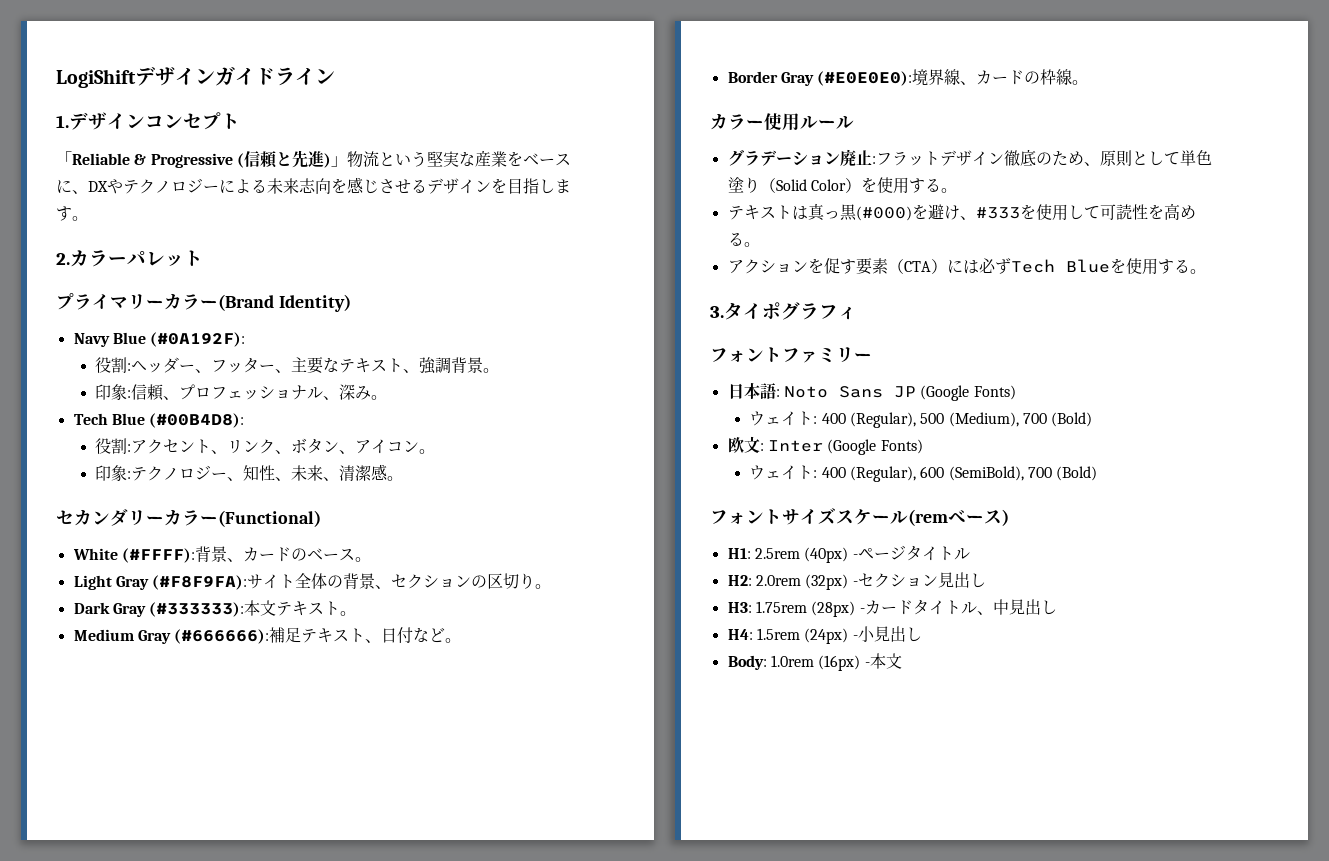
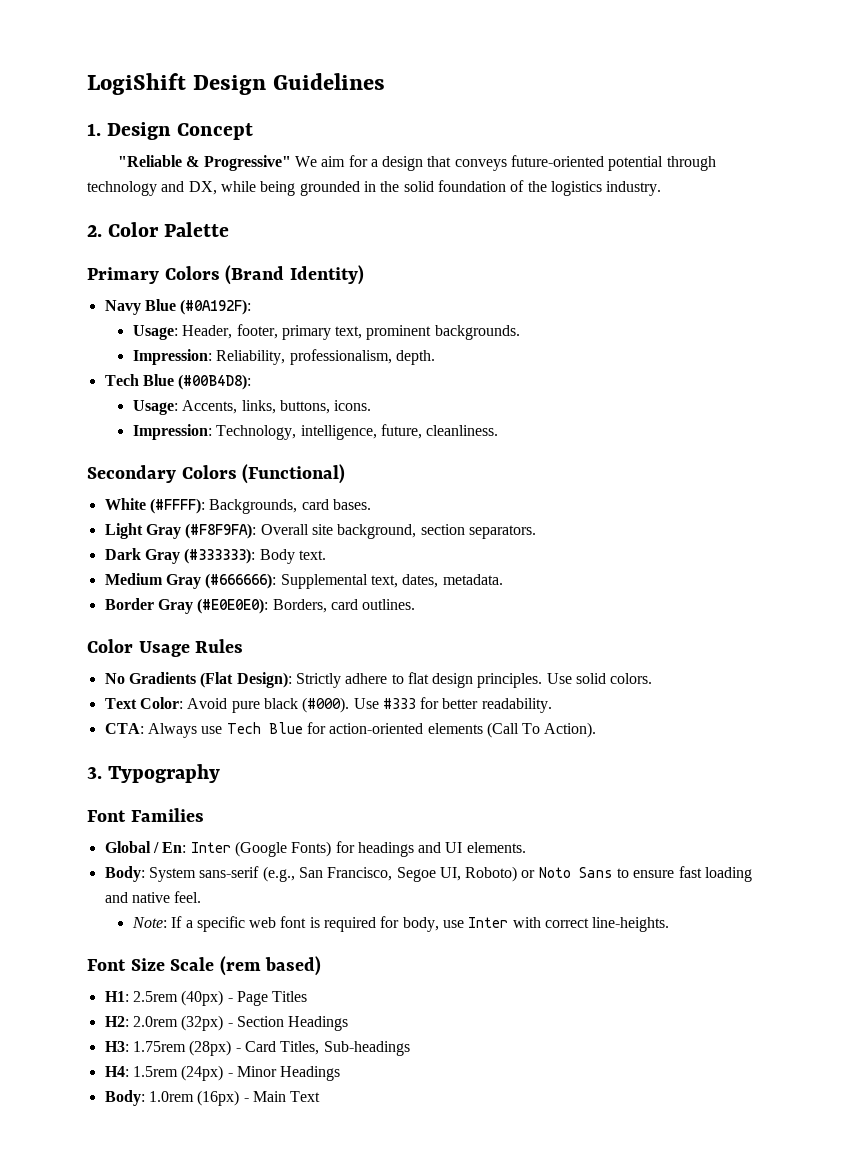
[135,66,335,86] [56,112,240,130] [56,150,571,168] [56,177,571,194] [56,206,88,221] [56,250,203,267] [56,293,218,310] デザインガイドライン // 1.デザインコンセプト // 「Reliable & Progressive (信頼と先進)」物流という堅実な産業をベースに、DXやテクノロジーによる未来志向を感じさせるデザインを目指します。 // 2.カラーパレット // プライマリーカラー -> [192,73,385,95] [87,122,254,140] [117,155,716,171] [87,180,662,196] [87,222,230,237] [87,266,220,284] Design Guidelines // 1. Design Concept // "Reliable & Progressive" We aim for a design that conveys future-oriented potential through technology and DX, while being grounded in the solid foundation of the logistics industry. // 2. Color Palette // Primary Colors
[95,357,500,374] [95,384,388,401] [73,413,245,428] [95,438,436,454] [95,464,404,481] [56,509,321,527] [72,546,371,563] [73,573,552,590] 役割:ヘッダー、フッター、主要なテキスト、強調背景。 // 印象:信頼、プロフェッショナル、深み。 // Tech Blue (#00B4D8): // 役割:アクセント、リンク、ボタン、アイコン。 // 印象:テクノロジー、知性、未来、清潔感。 // セカンダリーカラー(Functional) // White (#FFFF):背景、カードのベース。 // Light Gray (#F8F9FA):サイト全体の背景、セクションの区切り。 -> [132,324,520,340] [132,349,435,365] [104,374,252,390] [132,400,372,415] [132,424,499,440] [87,464,346,484] [104,498,371,514] [104,523,536,539] Usage: Header, footer, primary text, prominent backgrounds. // Impression: Reliability, professionalism, depth. // Tech Blue (#00B4D8): // Usage: Accents, links, buttons, icons. // Impression: Technology, intelligence, future, cleanliness. // Secondary Colors (Functional) // White (#FFFF): Backgrounds, card bases. // Light Gray (#F8F9FA): Overall site background, section separators.
[244,600,357,616] 本文テキスト。 -> [259,549,326,564] Body text.
[269,627,462,644] [727,69,1089,86] [710,113,854,131] [727,149,1212,167] [727,177,957,194] [727,203,1196,221] [727,232,760,247] [727,258,1206,275] [710,302,857,320] [710,347,872,363] [727,383,1016,401] [749,411,1093,428] [727,436,923,455] [749,465,1098,482] [710,508,1009,526] 補足テキスト、日付など。 // Border Gray (#E0E0E0):境界線、カードの枠線。 // カラー使用ルール // グラデーション廃止:フラットデザイン徹底のため、原則として単色塗り（Solid Color）を使用する。 // テキストは真っ黒(#000)を避け、#333を使用して可読性を高める。 // アクションを促す要素（CTA）には必ずTech Blueを使用する。 // 3.タイポグラフィ // フォントファミリー // 日本語: Noto Sans JP (Google Fonts) // ウェイト: 400 (Regular), 500 (Medium), 700 (Bold) // 欧文: Inter (Google Fonts) // ウェイト: 400 (Regular), 600 (SemiBold), 700 (Bold) // フォントサイズスケール(remベース) -> [280,574,503,589] [104,598,416,614] [87,639,244,657] [104,672,653,688] [104,697,552,713] [104,722,597,738] [87,764,221,783] [87,808,204,822] [104,841,526,857] [104,866,753,882] [104,891,202,903] [131,916,670,932] [87,956,322,976] Supplemental text, dates, metadata. // Border Gray (#E0E0E0): Borders, card outlines. // Color Usage Rules // No Gradients (Flat Design): Strictly adhere to flat design principles. Use solid colors. // Text Color: Avoid pure black (#000). Use #333 for better readability. // CTA: Always use Tech Blue for action-oriented elements (Call To Action). // 3. Typography // Font Families // Global / En: Inter (Google Fonts) for headings and UI elements. // Body: System sans-serif (e.g., San Francisco, Segoe UI, Roboto) or Noto Sans to ensure fast loading and native feel. // Note: If a specific web font is required for body, use Inter with correct line-heights. // Font Size Scale (rem based)
[857,545,970,561] ページタイトル -> [236,991,308,1006] Page Titles
[857,572,986,588] セクション見出し -> [236,1016,349,1031] Section Headings
[864,599,1057,615] カードタイトル、中見出し -> [244,1041,410,1056] Card Titles, Sub-headings
[857,626,922,642] 小見出し -> [236,1066,341,1081] Minor Headings
[869,653,902,669] 本文 -> [252,1091,321,1102] Main Text

